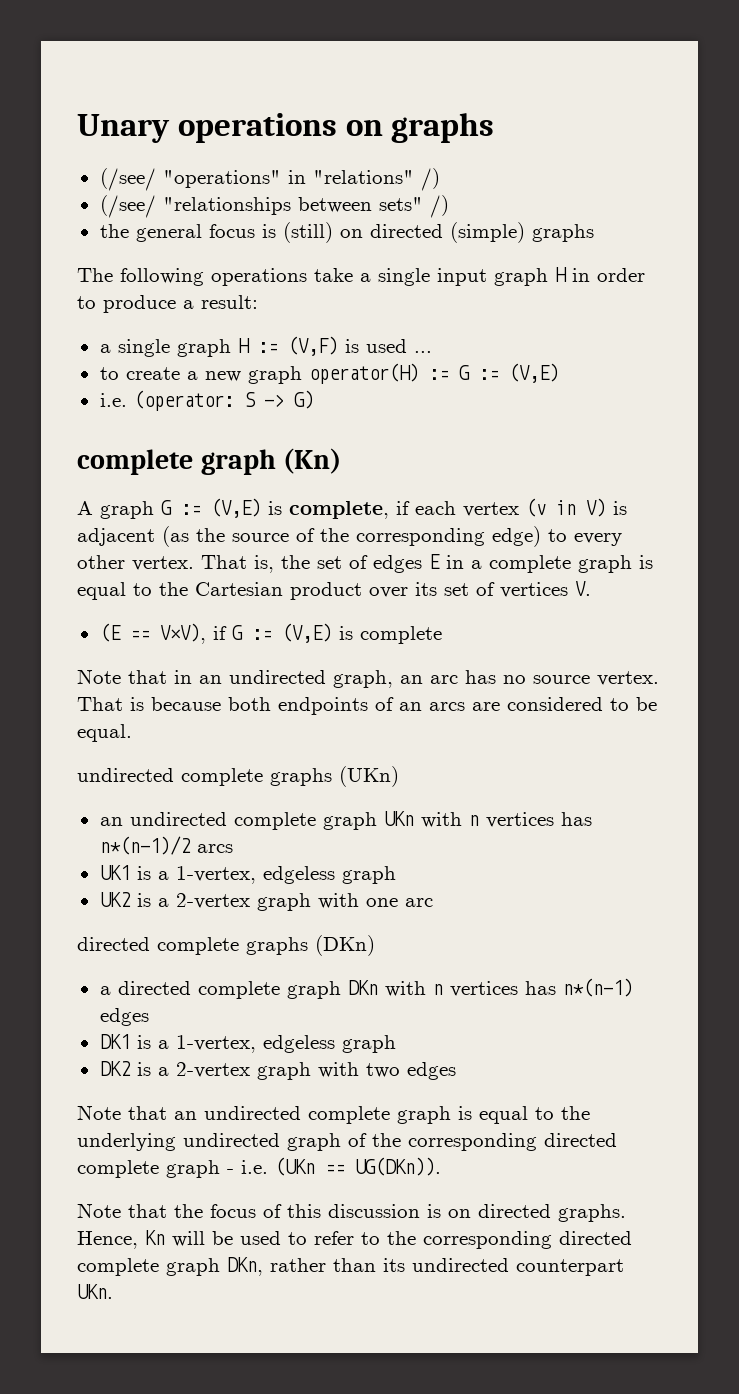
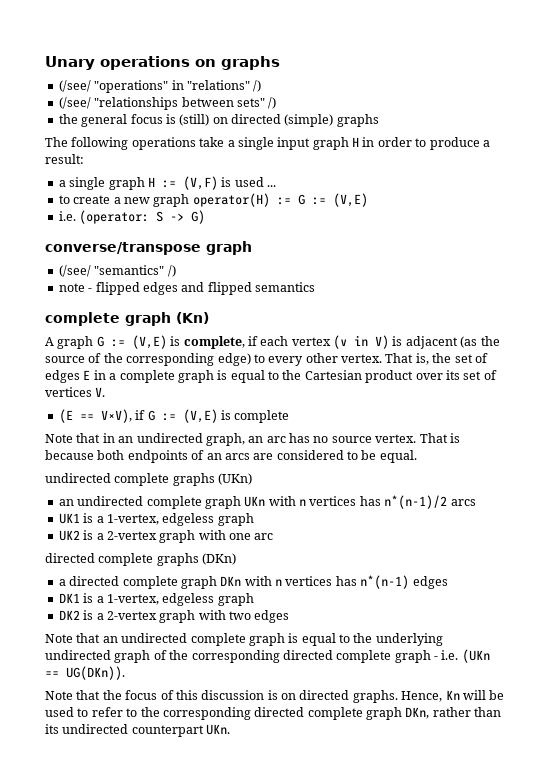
(314, 399) none -> [45,241,252,255] [58,265,176,277] [58,282,315,295] // converse/transpose graph // (/see/ "semantics" /) // note - flipped edges and flipped semantics

